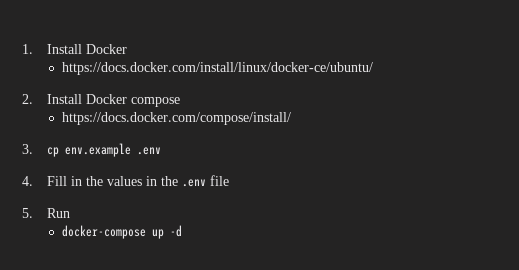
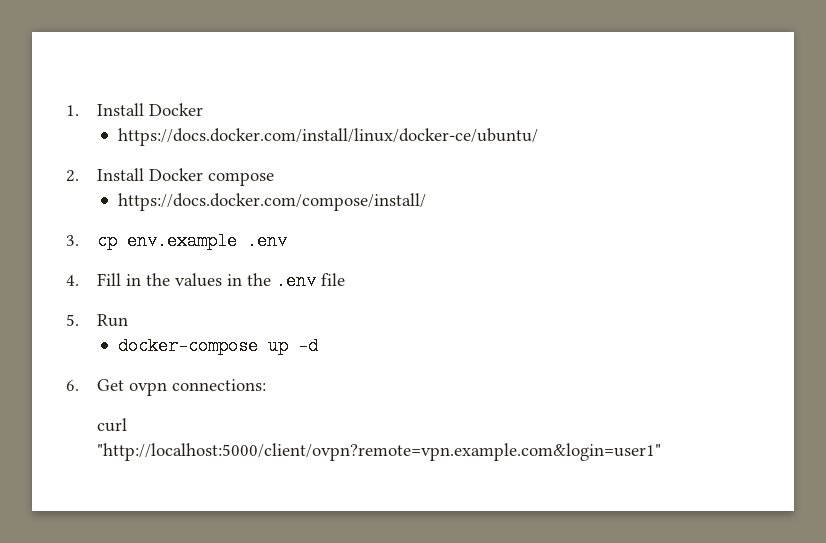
(183, 231) none -> [66,379,267,396] [97,418,128,432] [97,443,662,461] // 6. Get ovpn connections: // curl "http://localhost:5000/client/ovpn?remote=vpn.example.com&login=user1"

